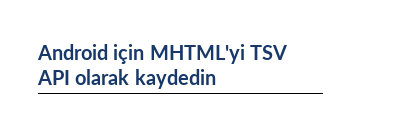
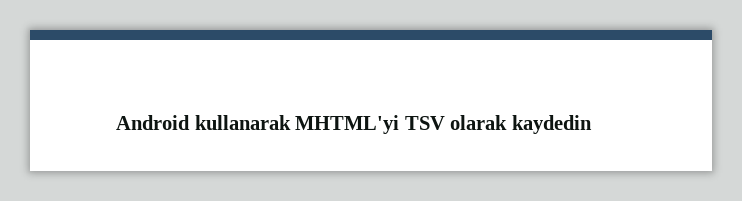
[113,44,145,64] için -> [194,115,291,130] kullanarak
[37,70,70,85] API -> (445, 123) none

